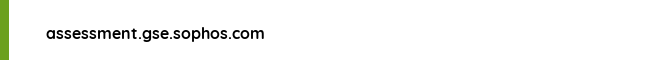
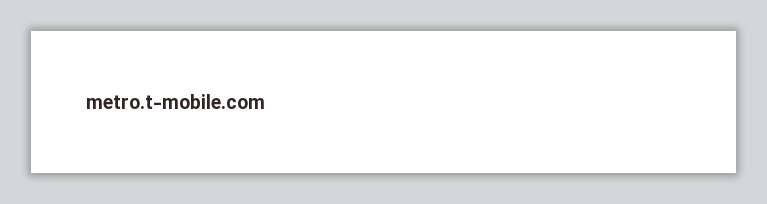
[46,27,265,42] assessment.gse.sophos.com -> [86,94,265,109] metro.t-mobile.com

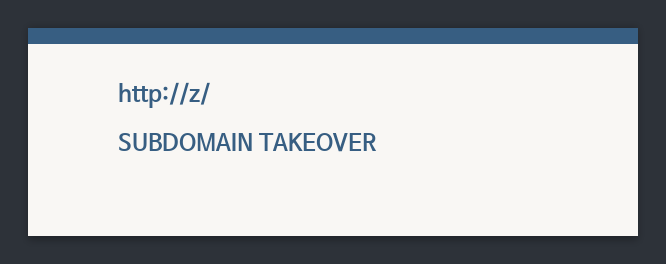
[86,94,265,109] metro.t-mobile.com -> [118,82,210,108] [118,133,378,152] http://z/ // SUBDOMAIN TAKEOVER

